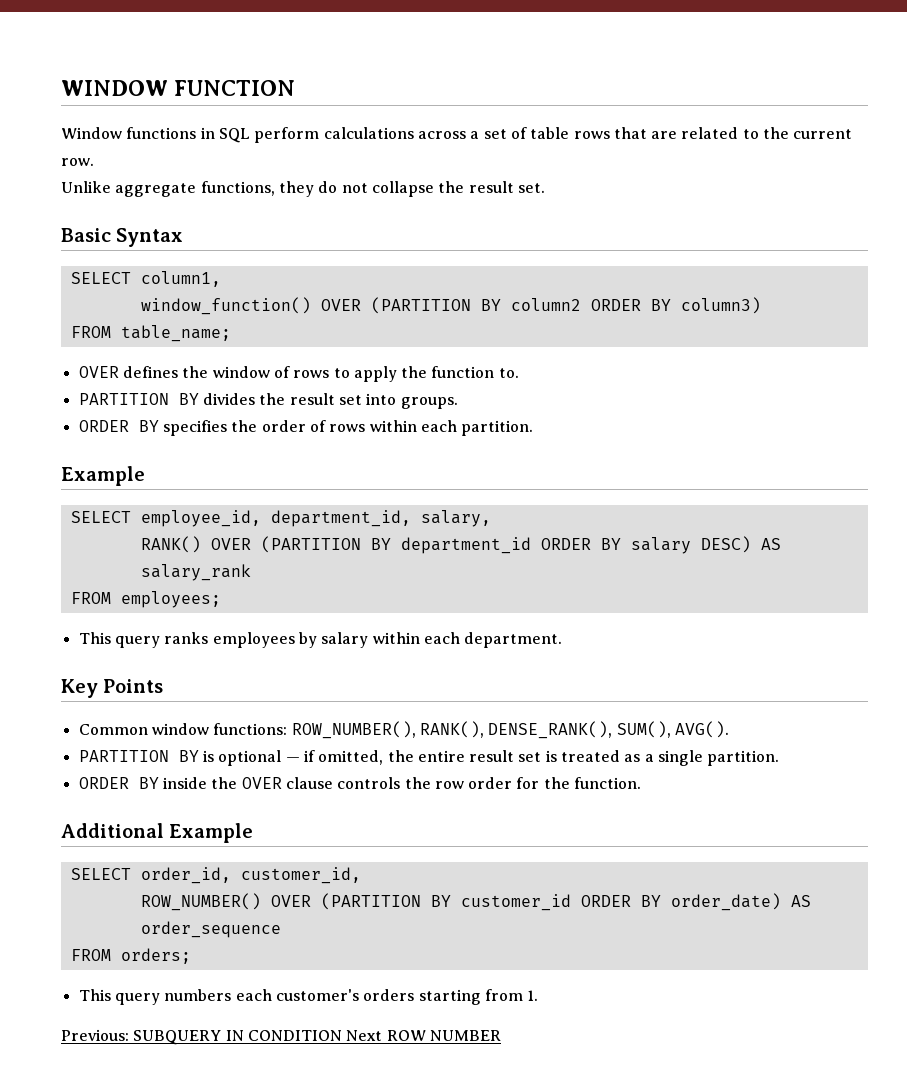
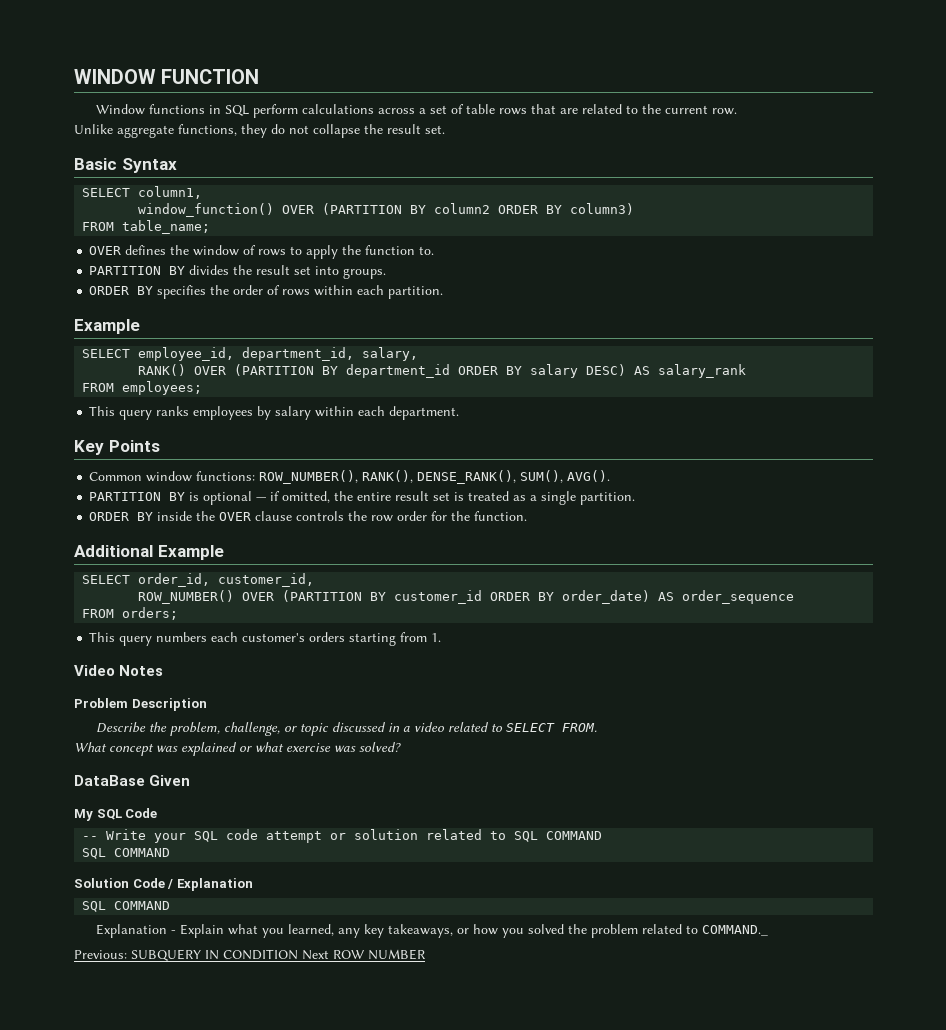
(539, 995) none -> [74,665,164,676] [74,698,207,711] [95,722,597,736] [74,742,401,756] [74,775,191,786] [74,808,158,821] [82,829,603,843] [82,848,171,859] [74,878,253,891] [82,901,171,912] [95,924,768,938] // Video Notes // Problem Description // Describe the problem, challenge, or topic discussed in a video related to SELECT FROM. // What concept was explained or what exercise was solved? // DataBase Given // My SQL Code // -- Write your SQL code attempt or solution related to SQL COMMAND // SQL COMMAND // Solution Code / Explanation // SQL COMMAND // Explanation - Explain what you learned, any key takeaways, or how you solved the problem related to COMMAND._

